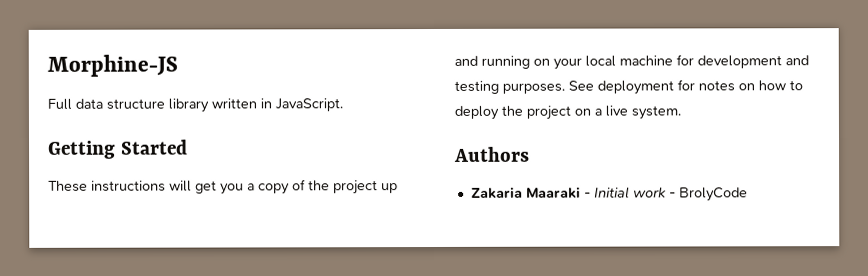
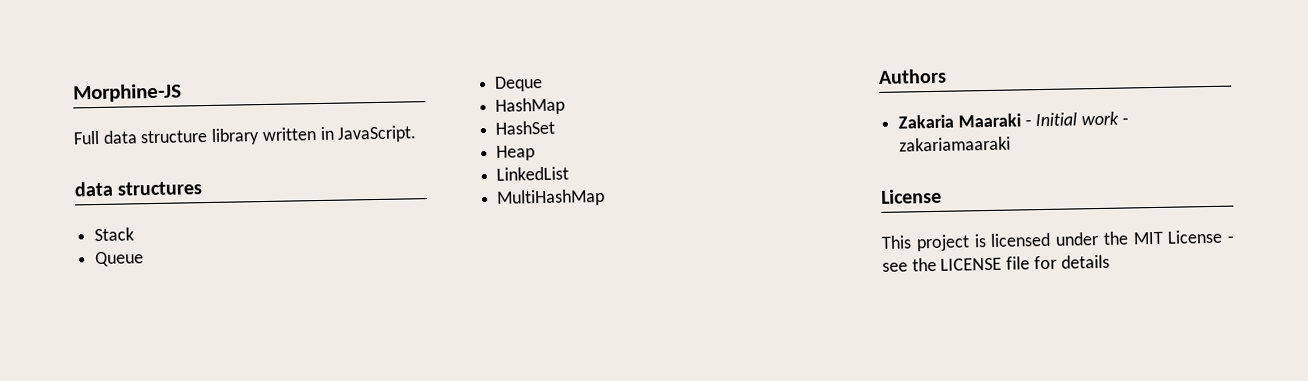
[48,139,188,159] [48,179,398,195] [454,54,809,70] [454,79,803,95] [454,105,681,120] Getting Started // These instructions will get you a copy of the project up and running on your local machine for development and testing purposes. See deployment for notes on how to deploy the project on a live system. -> [74,181,203,197] [94,227,135,242] [95,251,145,268] [494,75,544,92] [495,97,566,115] [495,120,556,135] [496,145,536,161] [496,166,570,181] [496,188,606,207] data structures // Stack // Queue // Deque // HashMap // HashSet // Heap // LinkedList // MultiHashMap
[678,187,748,202] BrolyCode -> [899,136,1012,152] [881,188,942,204] [881,229,1235,252] [882,254,1110,272] zakariamaaraki // License // This project is licensed under the MIT License - see the LICENSE file for details

